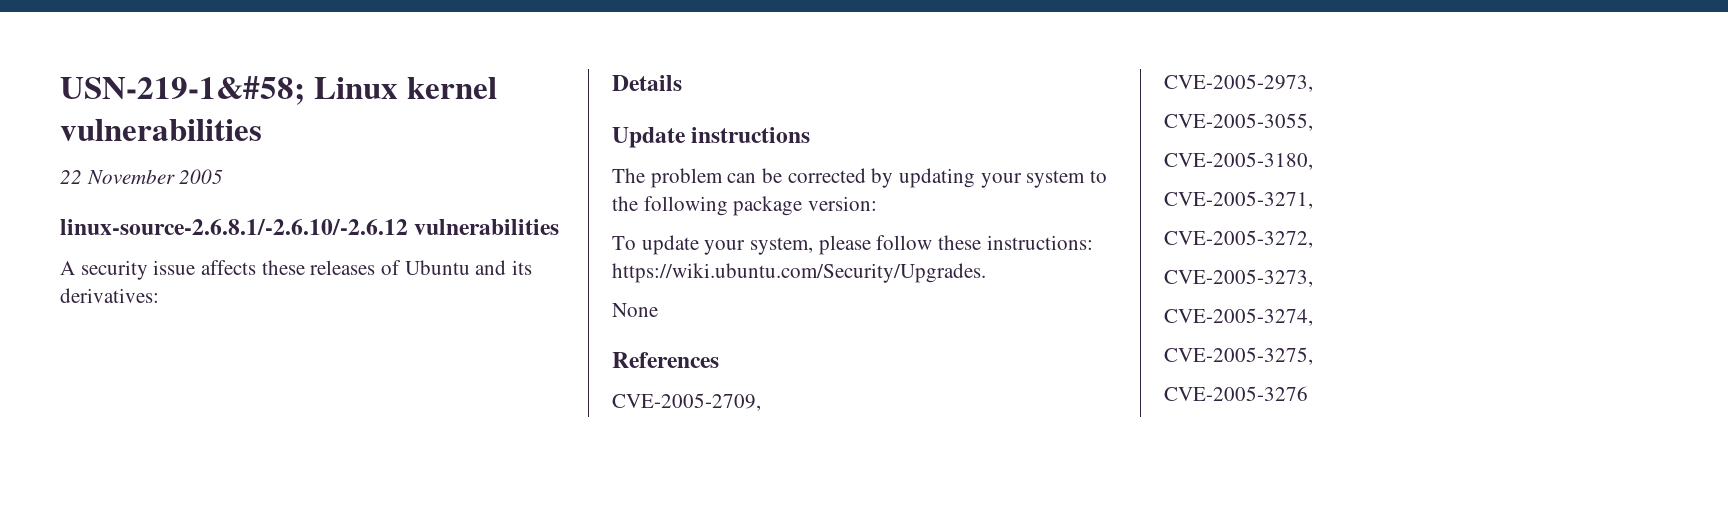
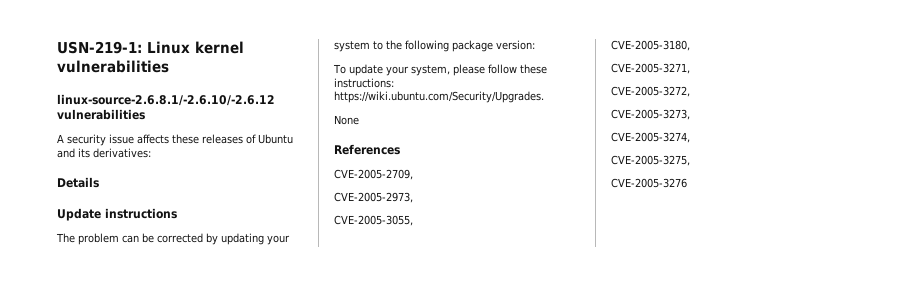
[60,76,305,105] USN-219-1&#58; -> [57,41,142,54] USN-219-1:
[60,169,224,184] // 22 November 2005 -> (169, 66) none

